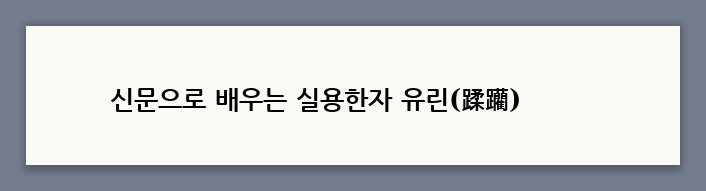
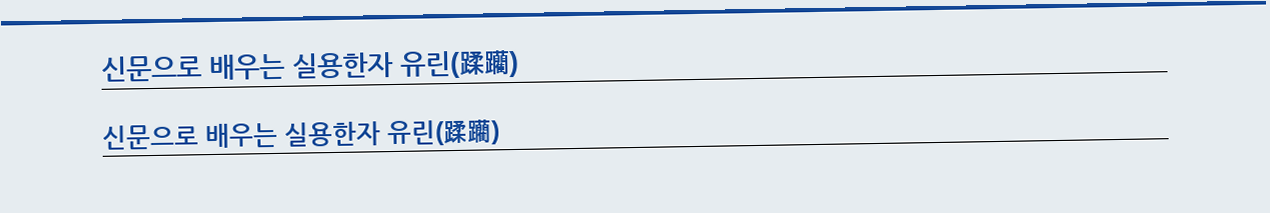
[110,88,521,112] 신문으로 배우는 실용한자 유린(蹂躪) -> [101,50,519,82] [102,119,500,150] 신문으로 배우는 실용한자 유린(蹂躪) // 신문으로 배우는 실용한자 유린(蹂躪)

